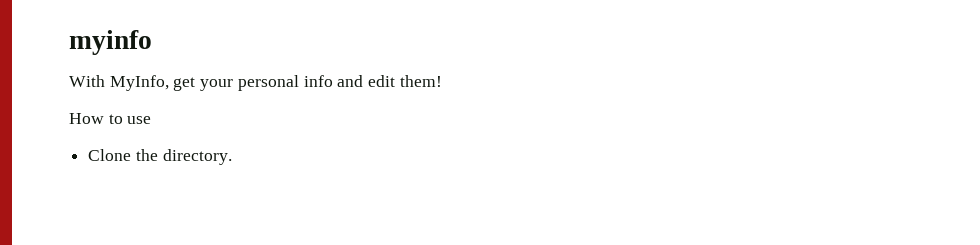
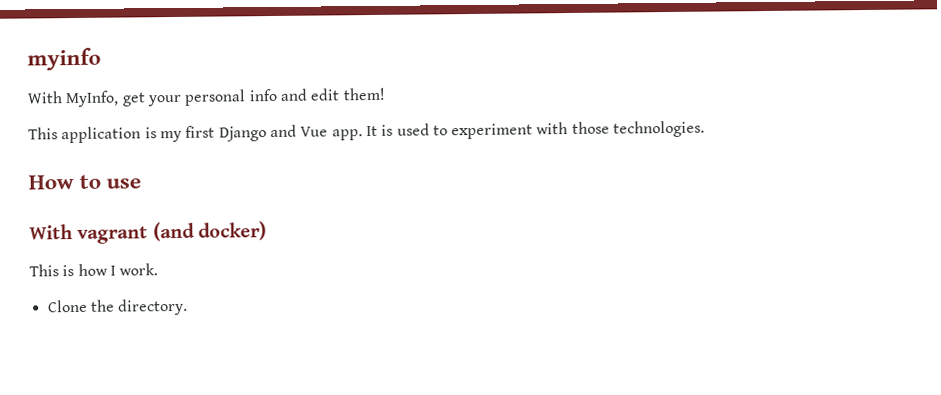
[69,113,152,124] How to use -> [28,120,706,144] [28,174,142,190] [29,221,268,244] [29,263,159,277] This application is my first Django and Vue app. It is used to experiment with those technologies. // How to use // With vagrant (and docker) // This is how I work.

